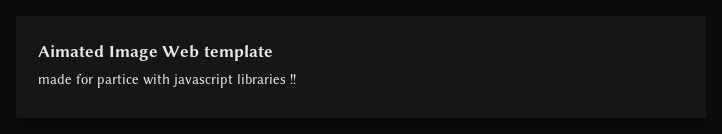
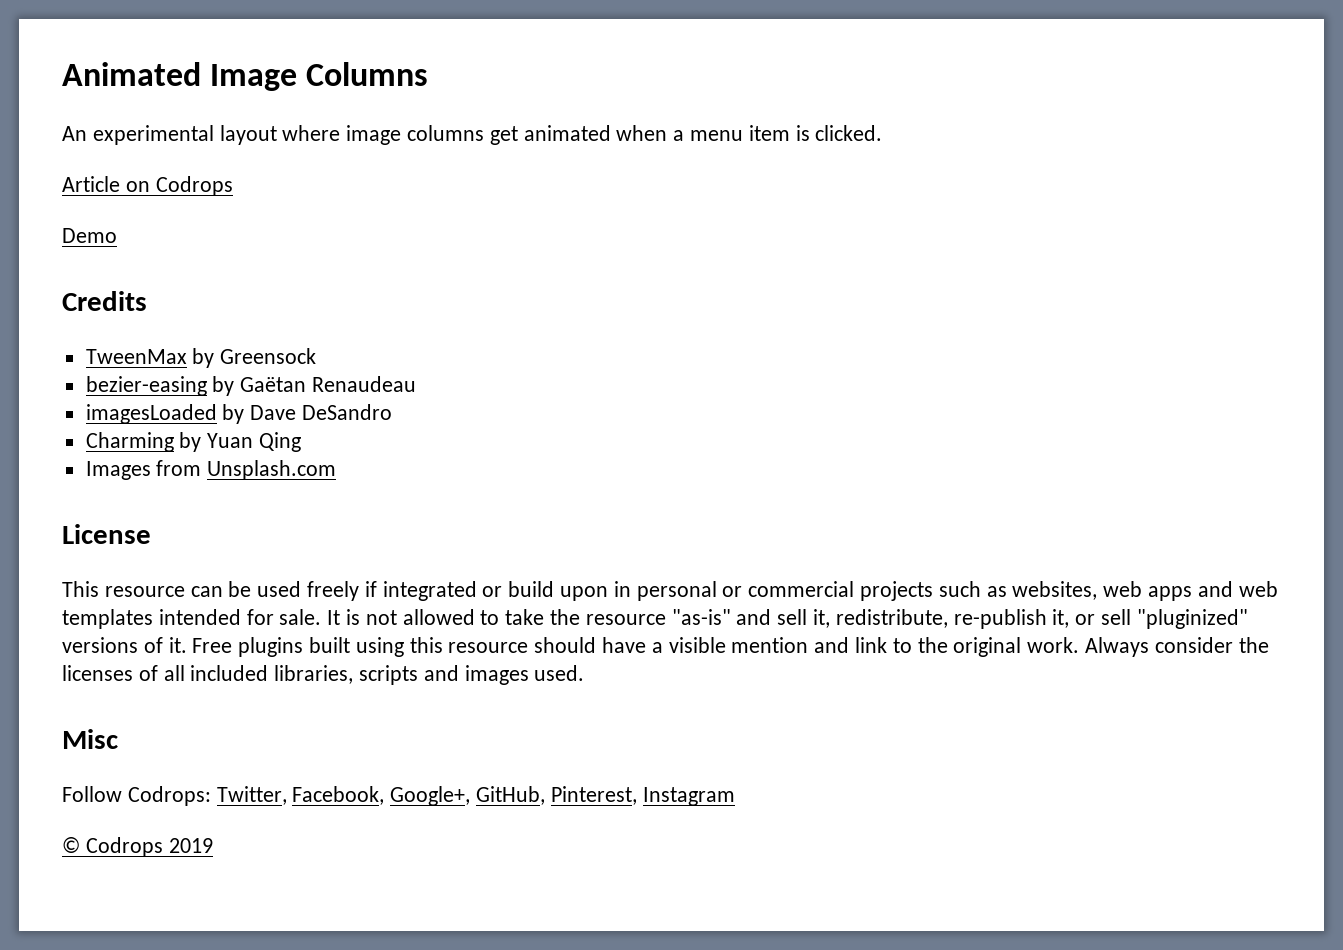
[38,45,273,61] [38,74,296,88] Aimated Image Web template // made for partice with javascript libraries !! -> [62,62,429,91] [62,125,883,145] [62,176,233,196] [62,228,117,243] [62,291,147,311] [85,348,317,368] [85,376,417,396] [85,404,393,424] [85,432,302,452] [85,460,337,480] [62,524,151,544] [62,581,1278,601] [62,609,1248,629] [62,637,1269,657] [62,665,585,685] [62,729,118,749] [62,786,735,806] [62,837,213,857] Animated Image Columns // An experimental layout where image columns get animated when a menu item is clicked. // Article on Codrops // Demo // Credits // TweenMax by Greensock // bezier-easing by Gaëtan Renaudeau // imagesLoaded by Dave DeSandro // Charming by Yuan Qing // Images from Unsplash.com // License // This resource can be used freely if integrated or build upon in personal or commercial projects such as websites, web apps and web templates intended for sale. It is not allowed to take the resource "as-is" and sell it, redistribute, re-publish it, or sell "pluginized" versions of it. Free plugins built using this resource should have a visible mention and link to the original work. Always consider the licenses of all included libraries, scripts and images used. // Misc // Follow Codrops: Twitter, Facebook, Google+, GitHub, Pinterest, Instagram // © Codrops 2019

